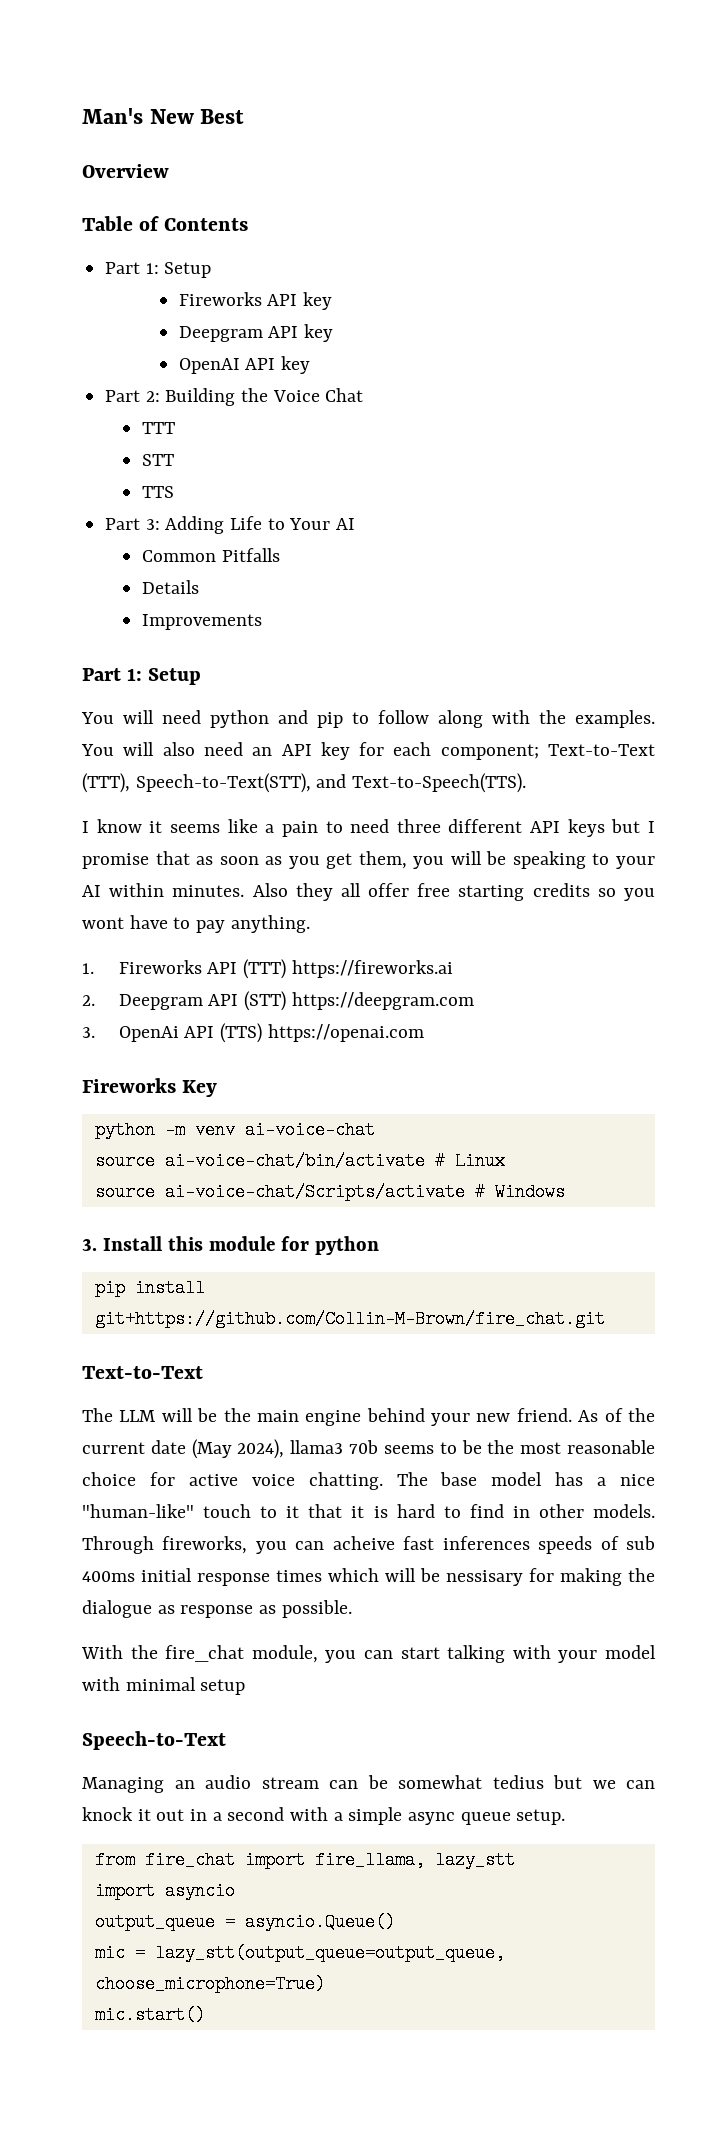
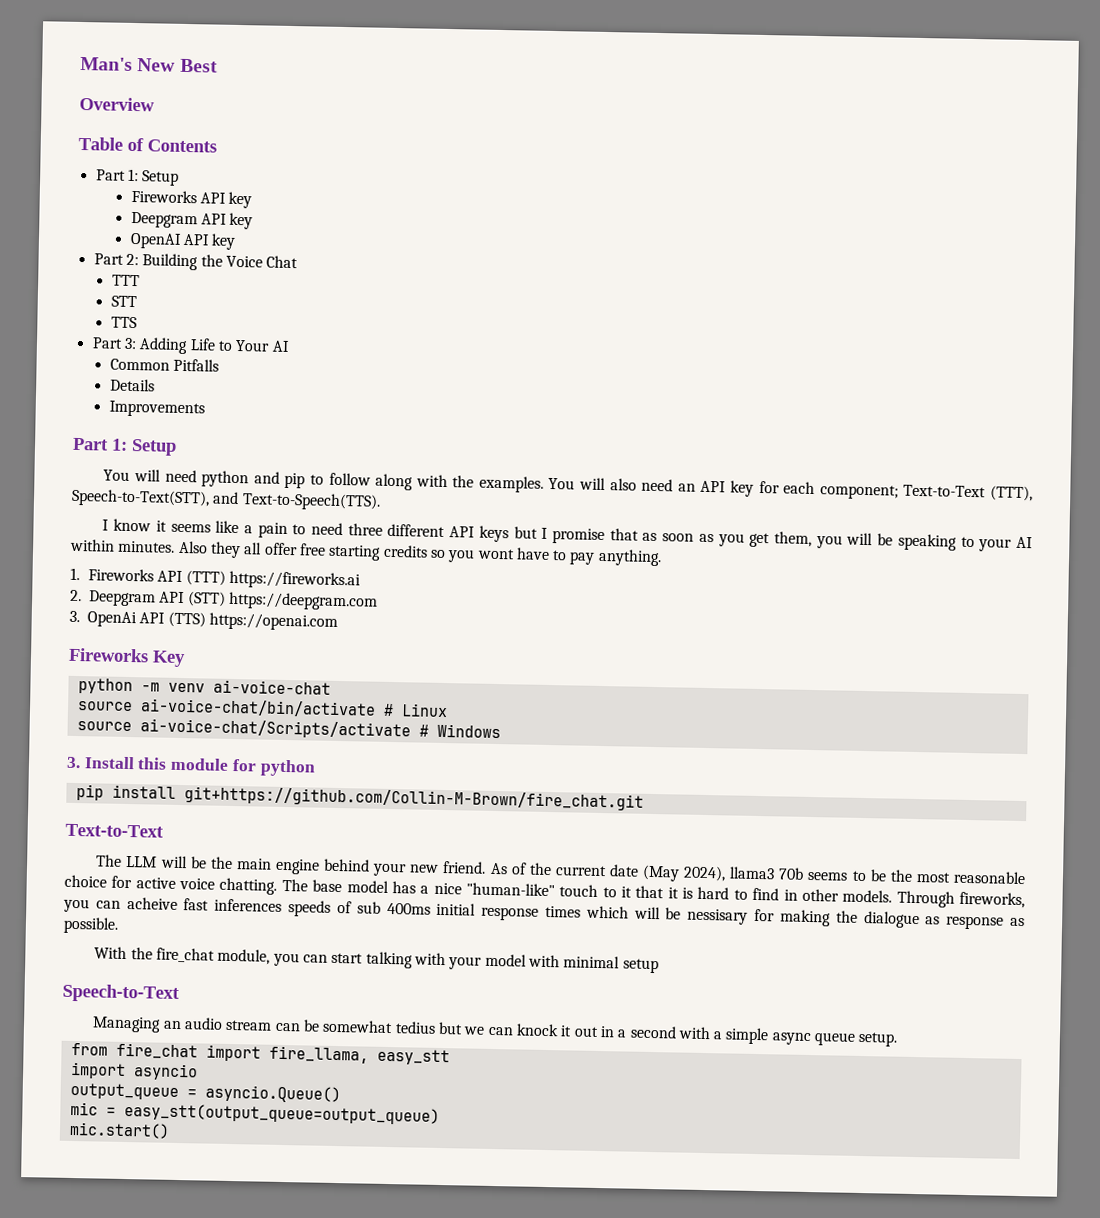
[434,1851,515,1869] lazy_stt -> [376,1048,450,1066] easy_stt
[154,1944,505,1962] [94,1975,325,1993] lazy_stt(output_queue=output_queue, choose_microphone=True) -> [123,1102,440,1125] easy_stt(output_queue=output_queue)

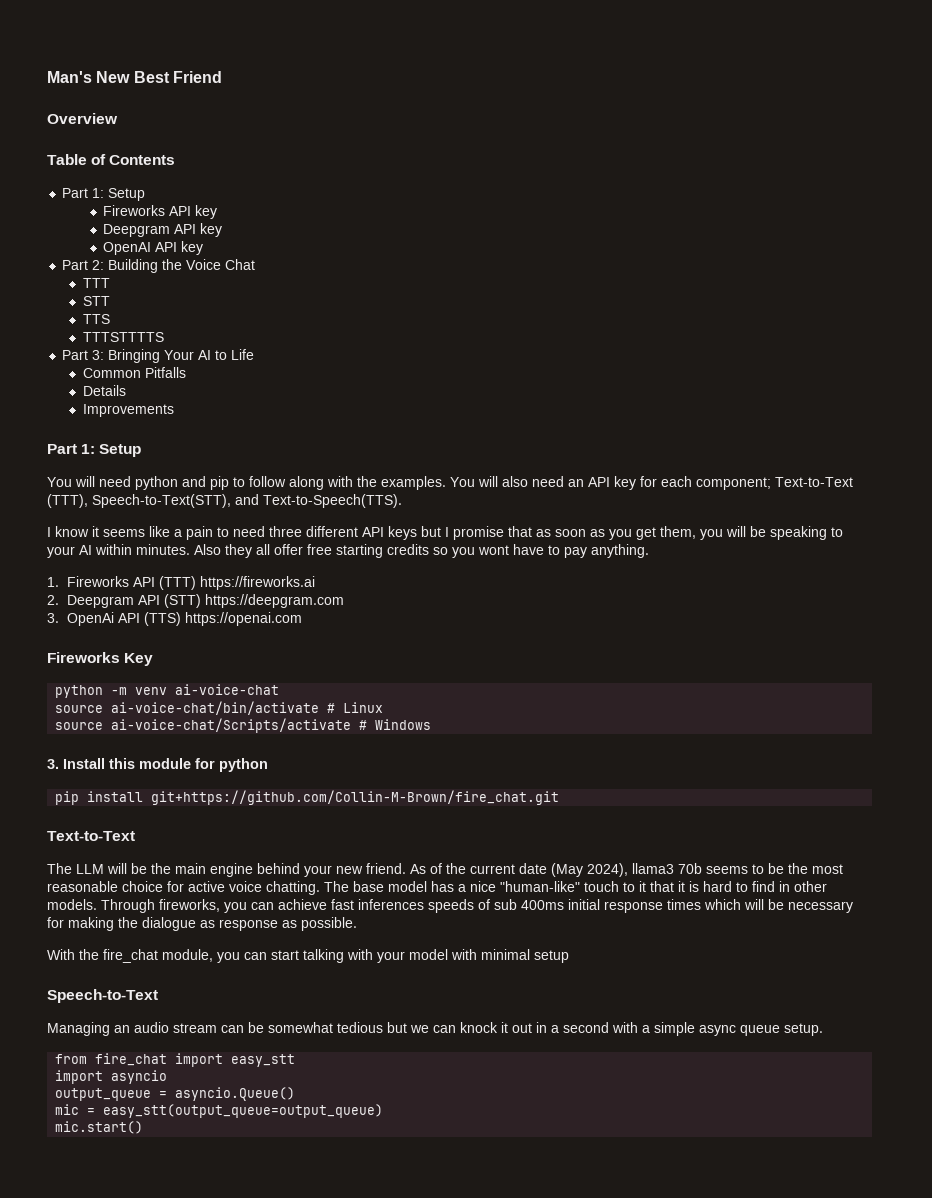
(218, 65) none -> [172,71,222,83] Friend
(137, 322) none -> [82,332,164,342] // TTTSTTTTS
[139,337,233,355] Adding Life to -> [108,349,161,363] Bringing
(290, 346) none -> [215,349,255,360] to Life
[126,896,178,910] acheive -> [278,899,327,910] achieve
[687,908,749,925] nessisary -> [788,901,853,913] necessary
[394,1021,436,1034] tedius -> [337,1022,383,1033] tedious
[268,1045,369,1064] fire_llama, -> (224, 1060) none

